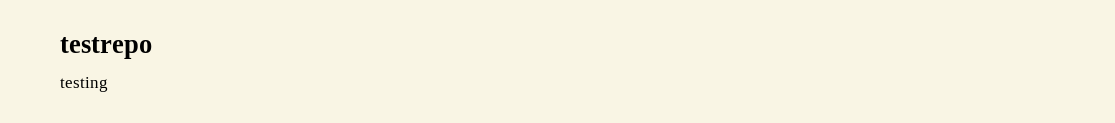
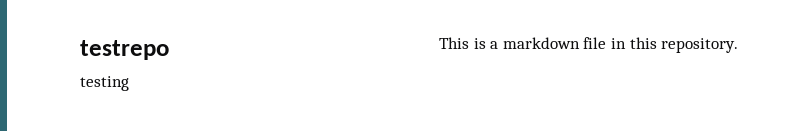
(108, 84) none -> [439,37,739,53] // This is a markdown file in this repository.

